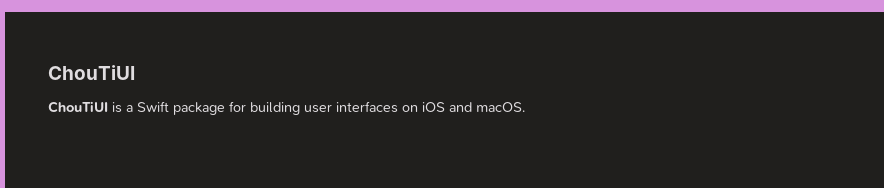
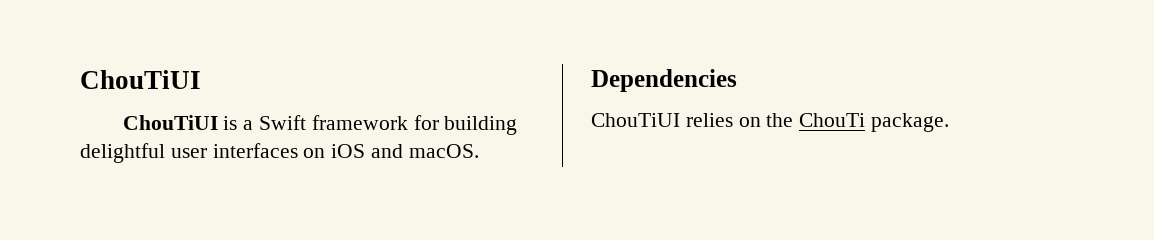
[173,102,225,115] package -> [311,115,408,130] framework
(300, 108) none -> [80,143,165,163] delightful
(525, 107) none -> [591,69,737,92] [591,113,950,132] // Dependencies // ChouTiUI relies on the ChouTi package.

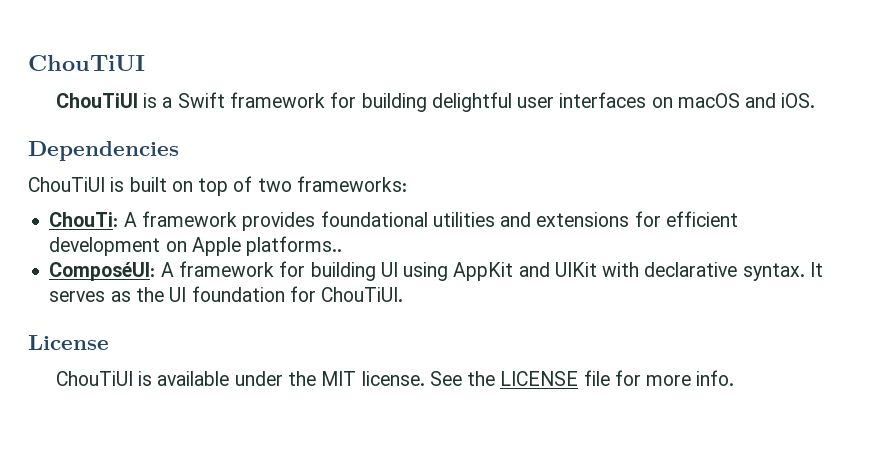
[331,144,479,158] iOS and macOS. -> [677,93,816,108] macOS and iOS.
[685,113,950,132] relies on the ChouTi package. -> [110,176,407,196] [49,211,738,231] [49,236,343,256] [49,261,823,281] [49,286,404,302] [28,335,109,350] [55,370,735,386] is built on top of two frameworks: // ChouTi: A framework provides foundational utilities and extensions for efficient development on Apple platforms.. // ComposéUI: A framework for building UI using AppKit and UIKit with declarative syntax. It serves as the UI foundation for ChouTiUI. // License // ChouTiUI is available under the MIT license. See the LICENSE file for more info.

